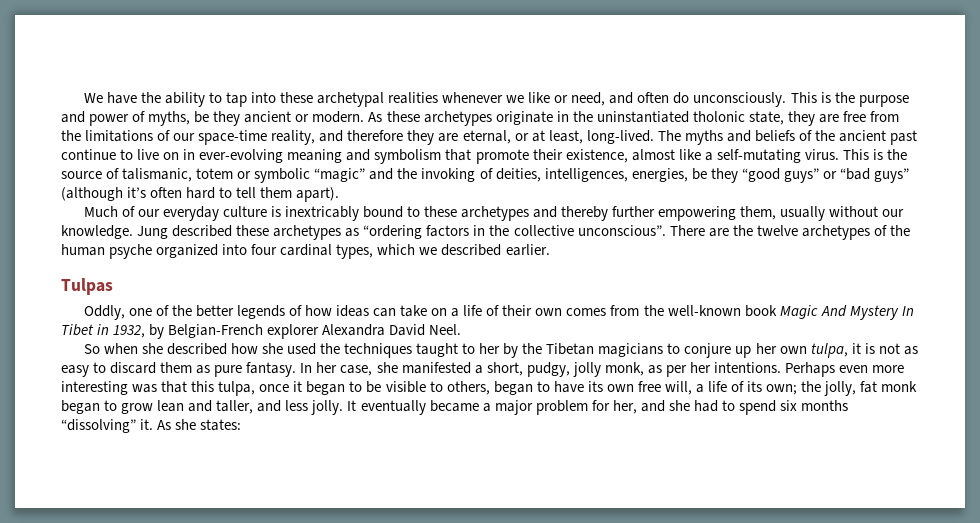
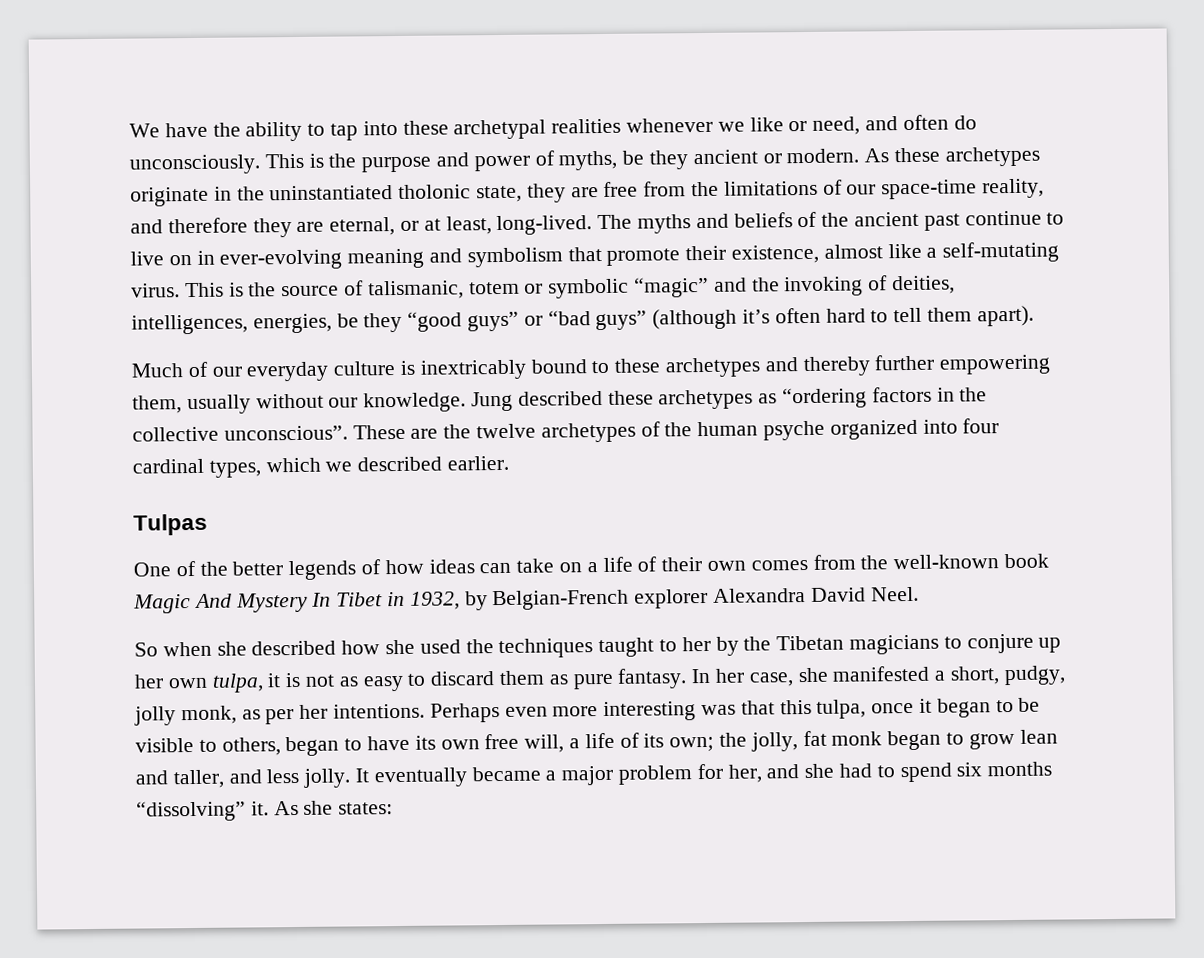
[669,225,705,236] There -> [352,424,406,440] These
[83,305,152,320] Oddly, one -> [133,562,171,577] One

